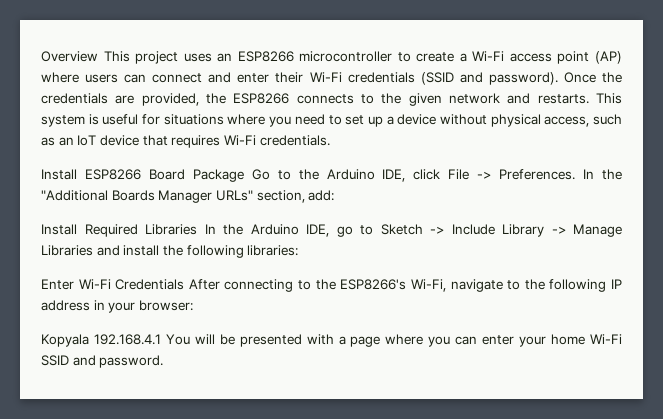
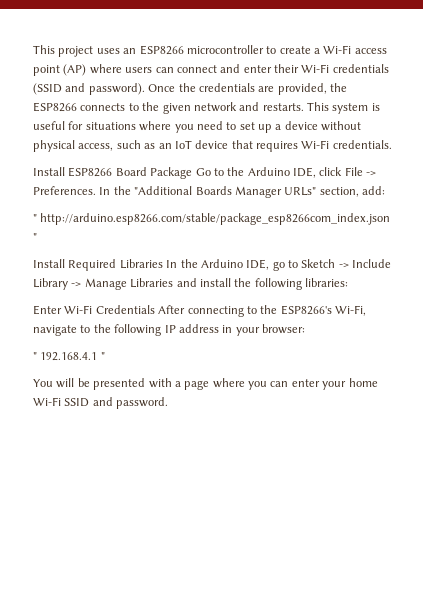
[41,51,98,62] Overview -> (33, 49) none
(335, 195) none -> [33,213,391,225] [33,233,37,241] // " http://arduino.esp8266.com/stable/package_esp8266com_index.json "
[41,334,161,347] Kopyala 192.168.4.1 -> [33,352,105,361] " 192.168.4.1 " //

